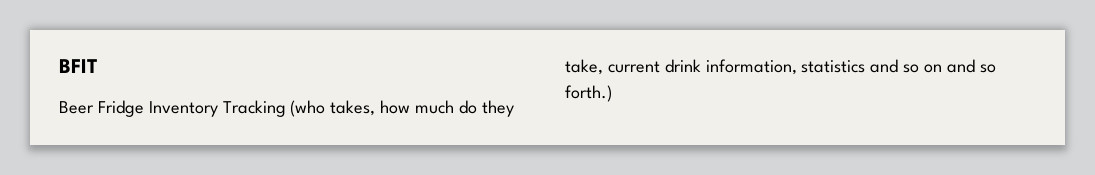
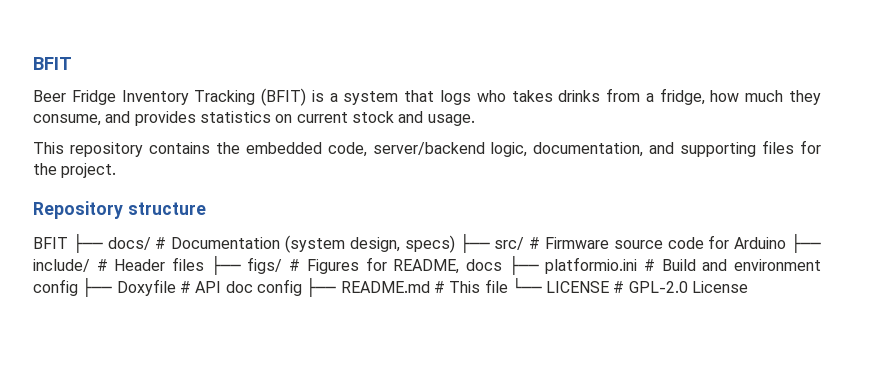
[290,100,514,117] [565,59,996,75] [565,85,612,102] (who takes, how much do they take, current drink information, statistics and so on and so forth.) -> [261,88,822,106] [33,111,475,126] [33,140,821,157] [33,163,117,178] [33,201,206,219] [33,233,821,253] [33,255,821,275] [33,277,749,297] (BFIT) is a system that logs who takes drinks from a fridge, how much they consume, and provides statistics on current stock and usage. // This repository contains the embedded code, server/backend logic, documentation, and supporting files for the project. // Repository structure // BFIT ├── docs/ # Documentation (system design, specs) ├── src/ # Firmware source code for Arduino ├── include/ # Header files ├── figs/ # Figures for README, docs ├── platformio.ini # Build and environment config ├── Doxyfile # API doc config ├── README.md # This file └── LICENSE # GPL-2.0 License

